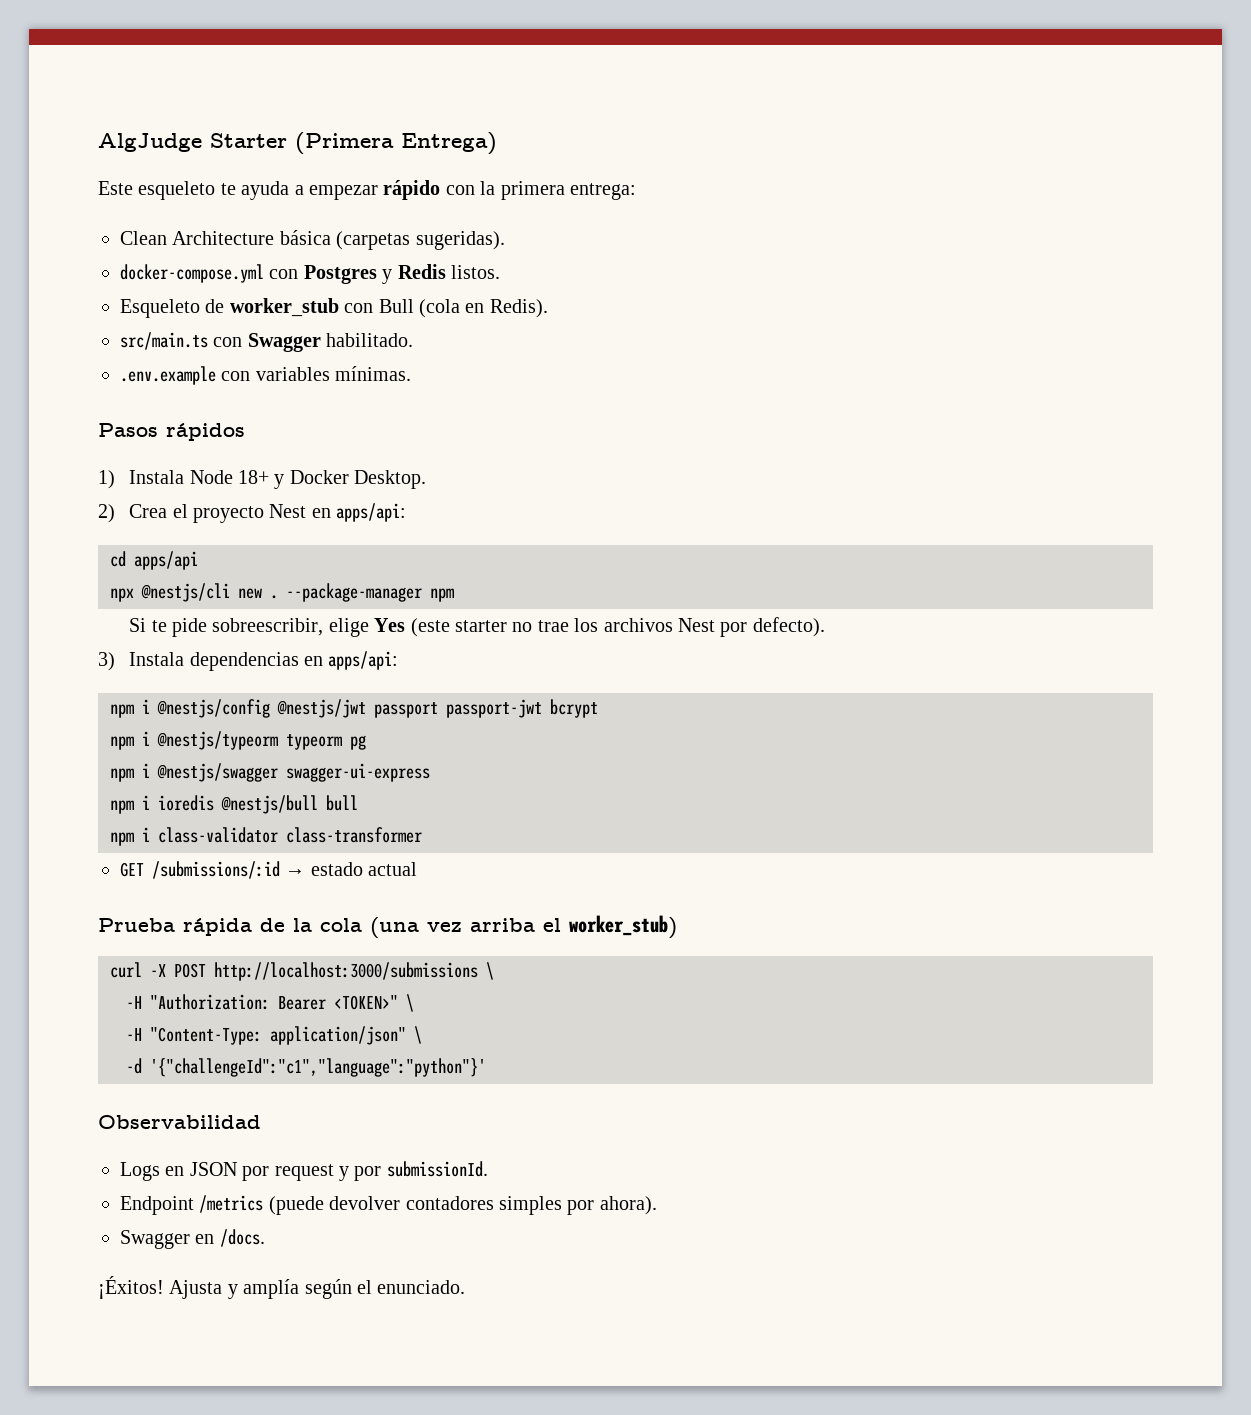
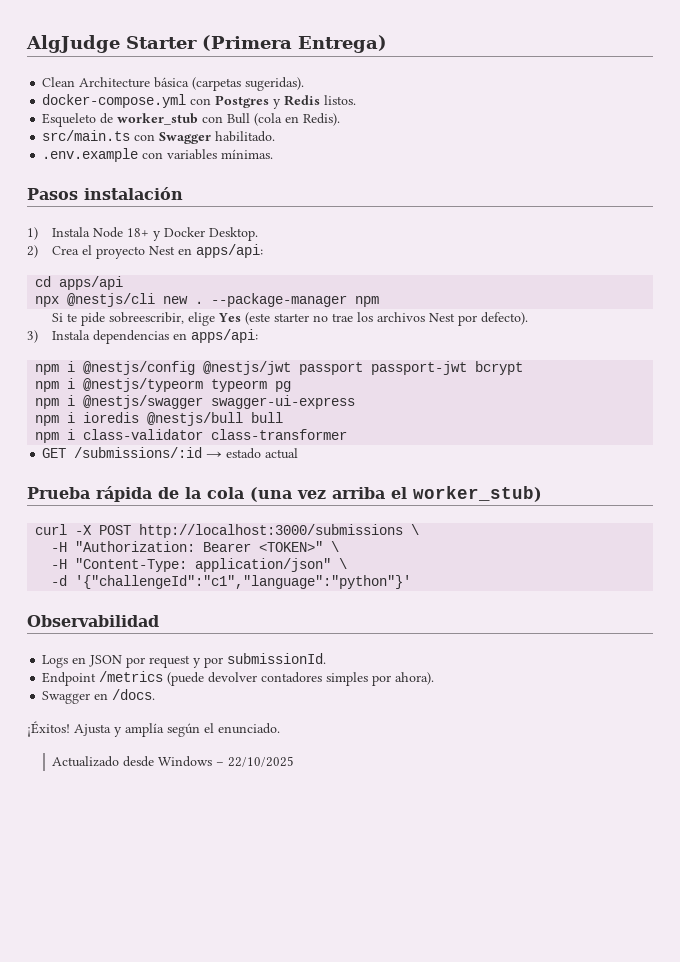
[98,180,636,200] // Este esqueleto te ayuda a empezar rápido con la primera entrega: -> (387, 44) none
[166,423,245,441] rápidos -> [84,187,183,200] instalación
(466, 1287) none -> [52,756,295,767] // Actualizado desde Windows – 22/10/2025

